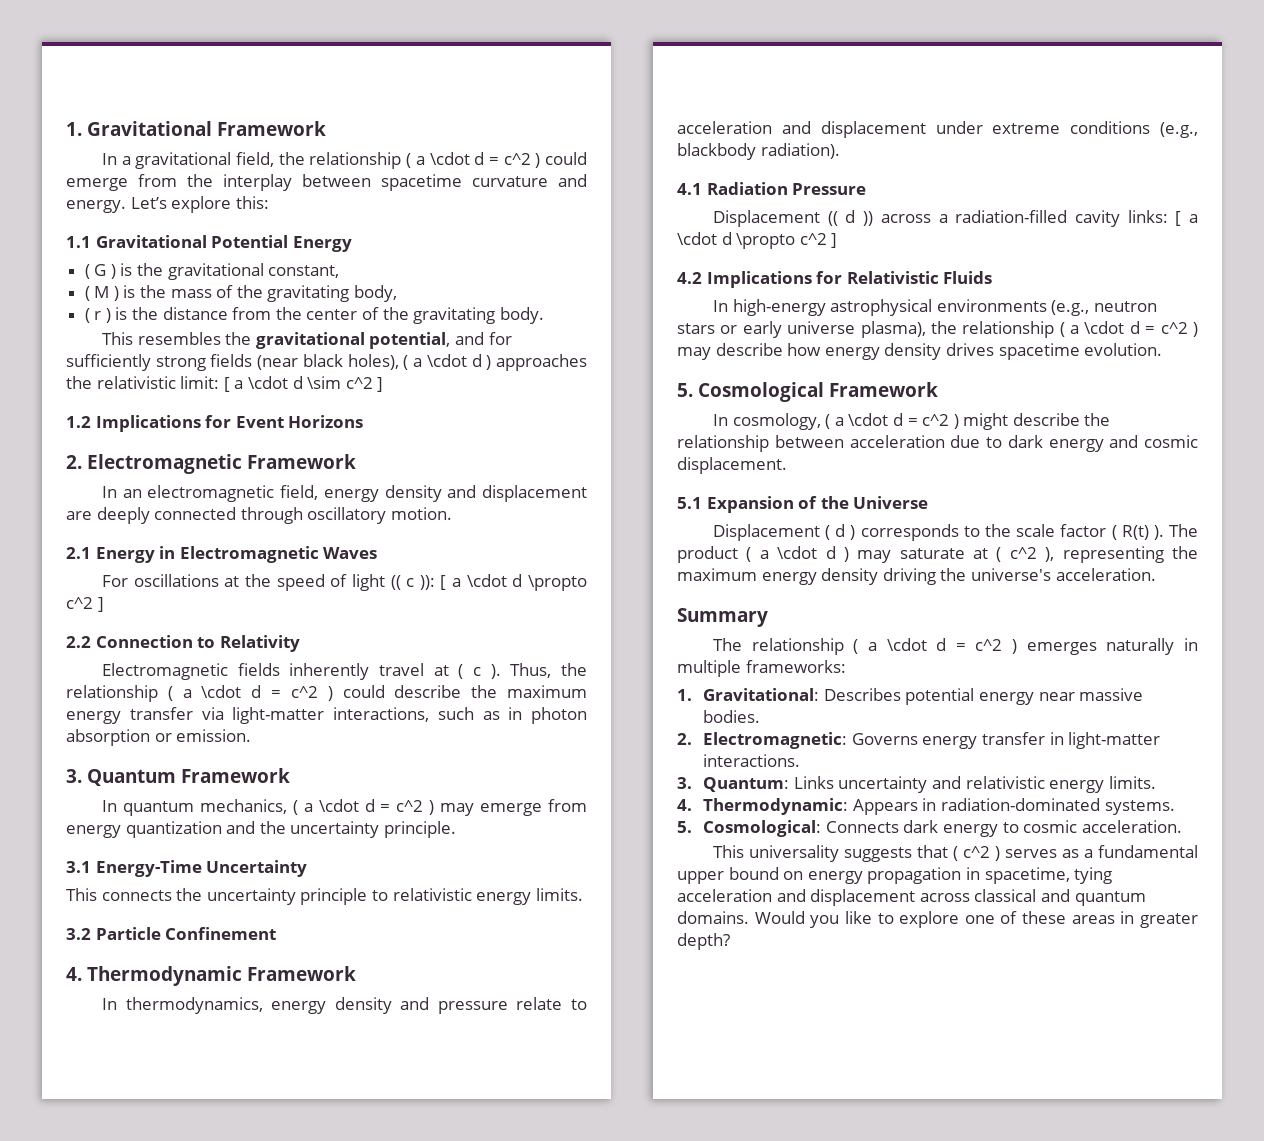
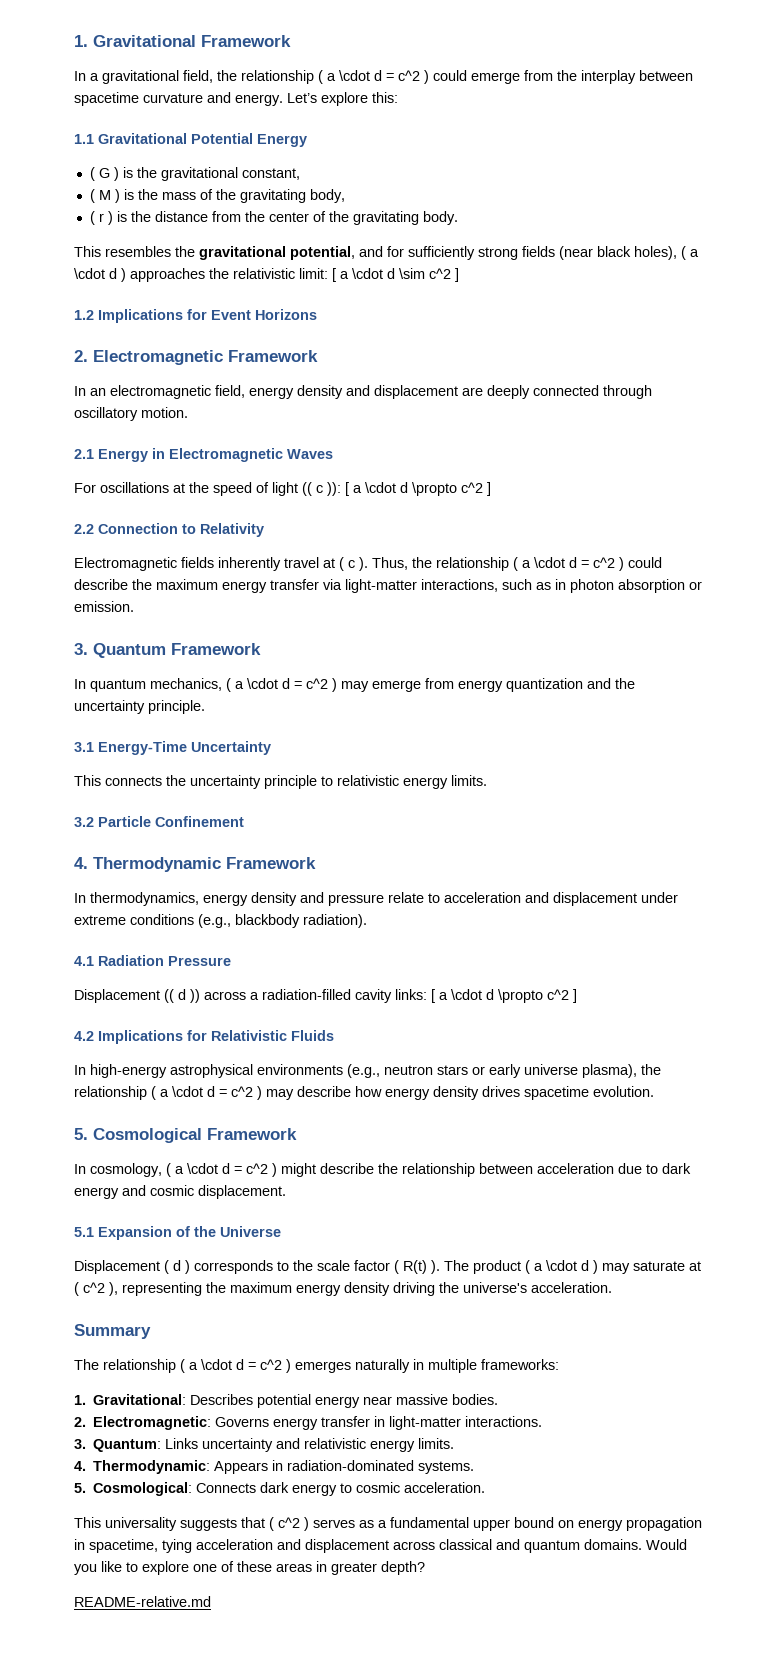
(730, 941) none -> [74,1596,211,1607] // README-relative.md

